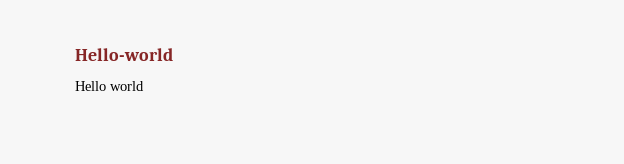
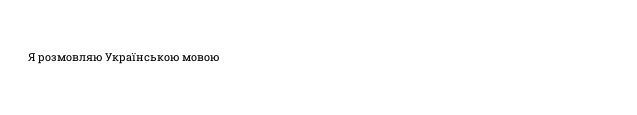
[75,48,173,61] [75,81,144,91] Hello-world // Hello world -> [28,53,219,64] Я розмовляю Українською мовою

